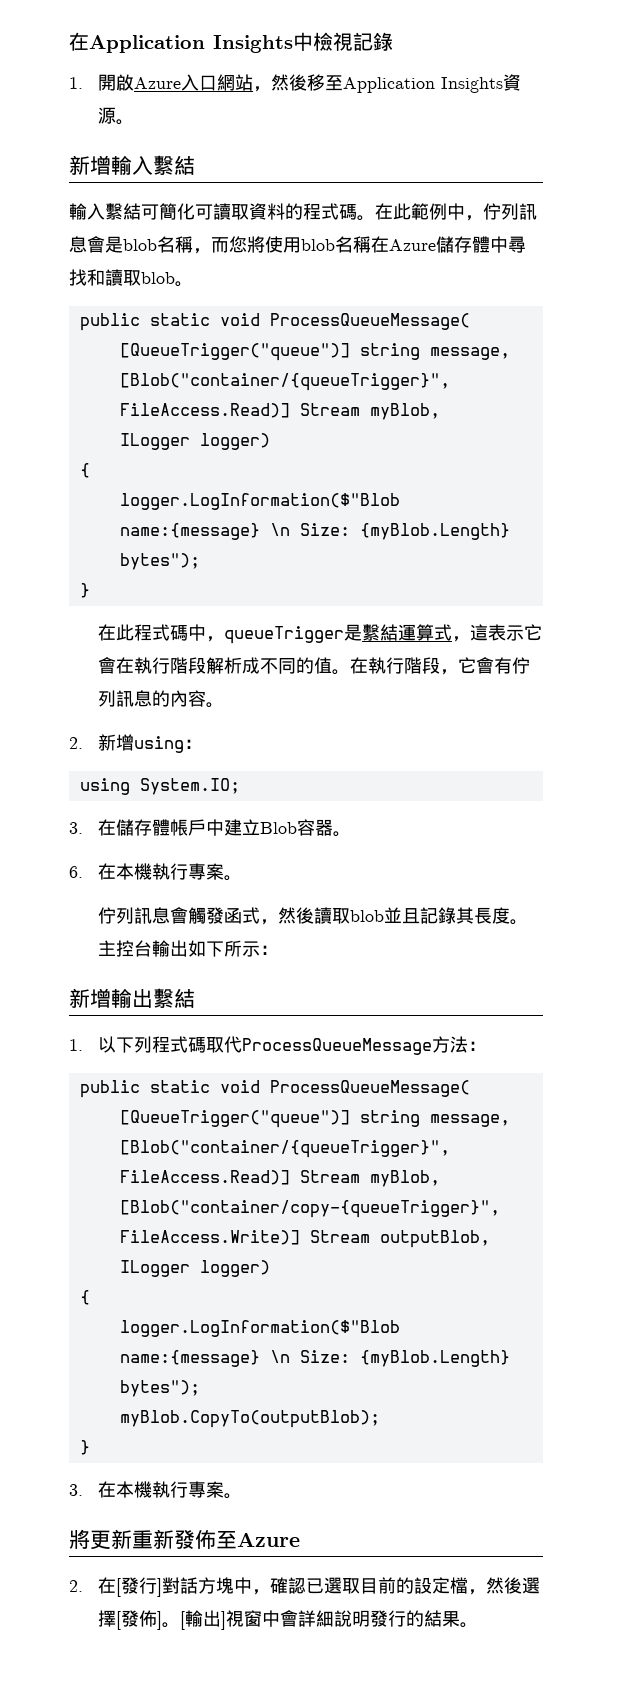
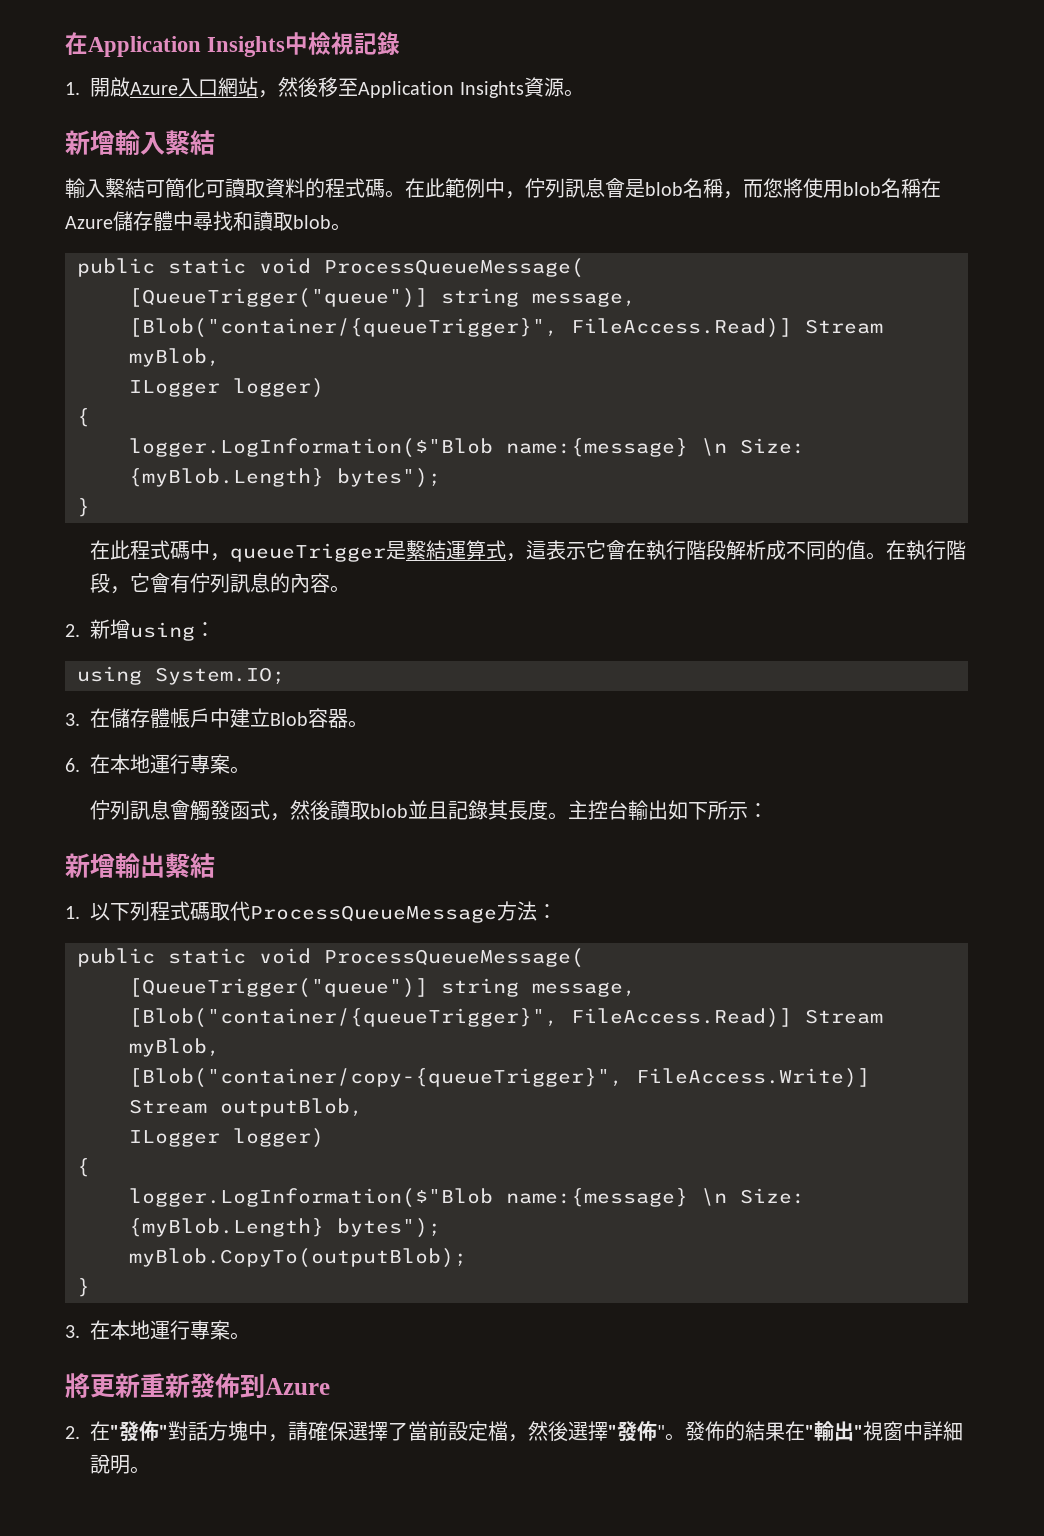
[133,863,170,880] 機執 -> [130,754,171,774] 地運
[133,1481,170,1498] 機執 -> [130,1320,171,1340] 地運
[216,1531,237,1549] 至 -> [240,1374,265,1398] 到
[115,1577,540,1597] [97,1610,460,1630] [發行]對話方塊中，確認已選取目前的設定檔，然後選擇[發佈]。[輸出]視窗中會詳細說明發行的結果 -> [110,1421,964,1442] [90,1455,131,1474] "發佈"對話方塊中，請確保選擇了當前設定檔，然後選擇"發佈"。發佈的結果在"輸出"視窗中詳細說明

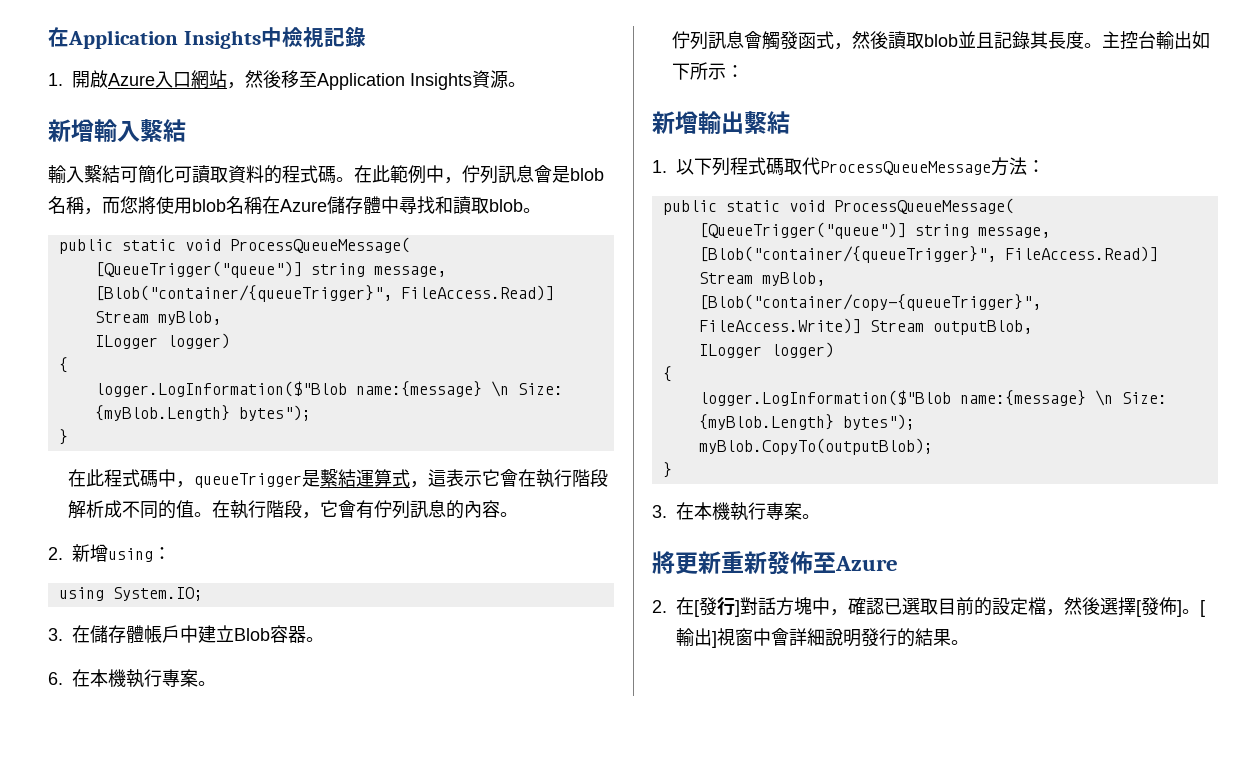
[130,754,171,774] 地運 -> [108,669,144,688] 機執
[130,1320,171,1340] 地運 -> [712,502,748,521] 機執
[240,1374,265,1398] 到 -> [813,552,836,573] 至
[110,1421,964,1442] [90,1455,131,1474] "發佈"對話方塊中，請確保選擇了當前設定檔，然後選擇"發佈"。發佈的結果在"輸出"視窗中詳細說明 -> [694,597,1205,617] [676,628,951,648] [發行]對話方塊中，確認已選取目前的設定檔，然後選擇[發佈]。[輸出]視窗中會詳細說明發行的結果

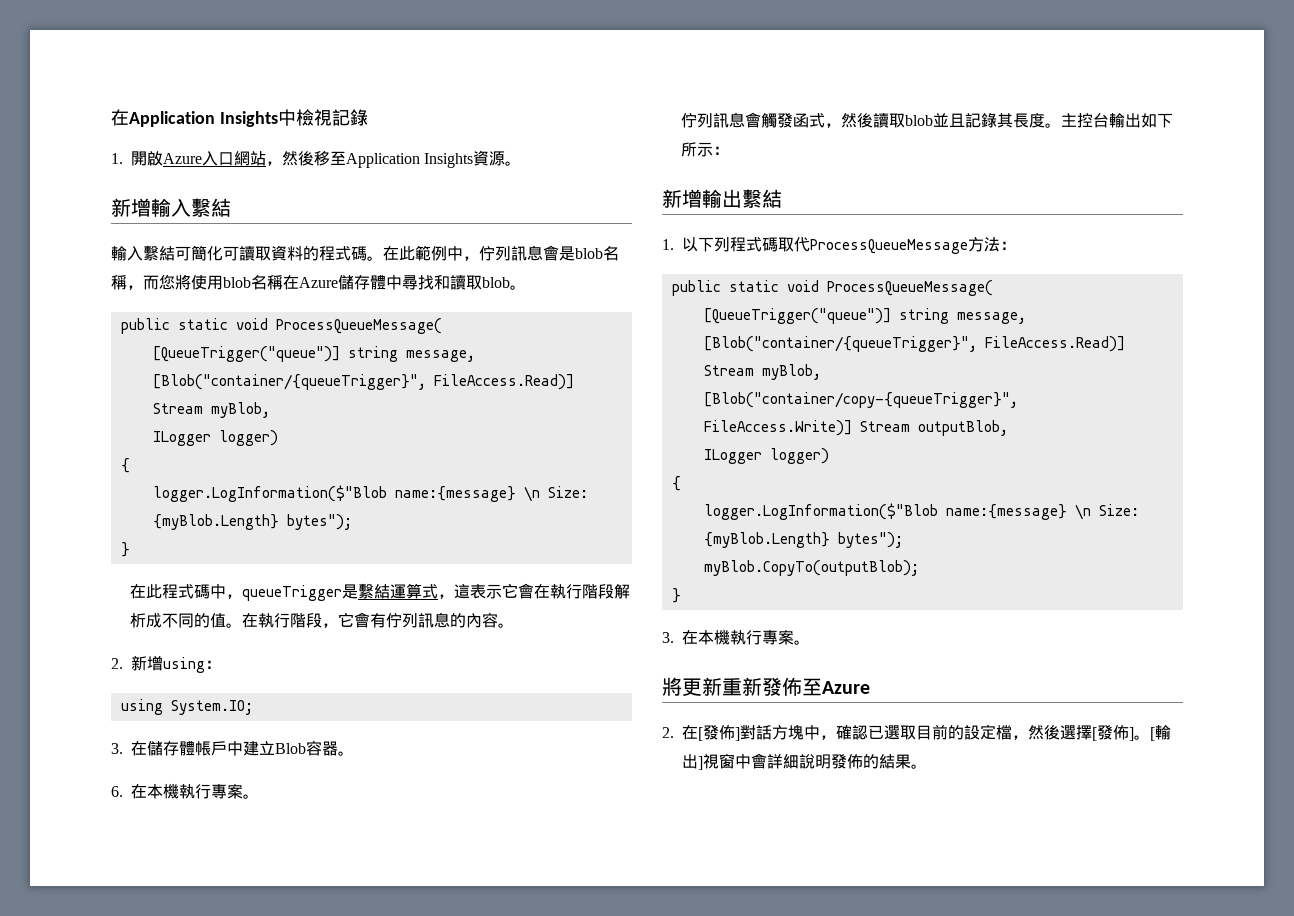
[717,597,735,616] 行 -> [719,725,735,740] 佈
[879,628,897,646] 行 -> [847,754,863,769] 佈

